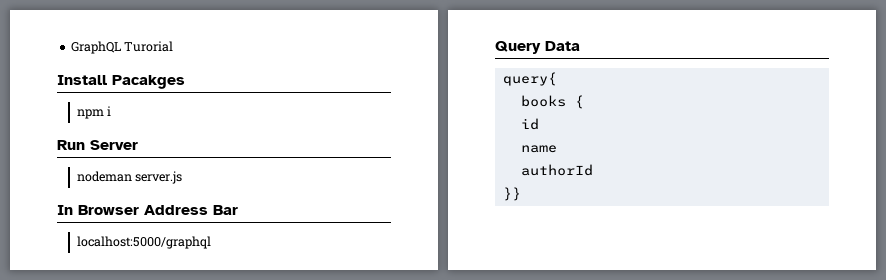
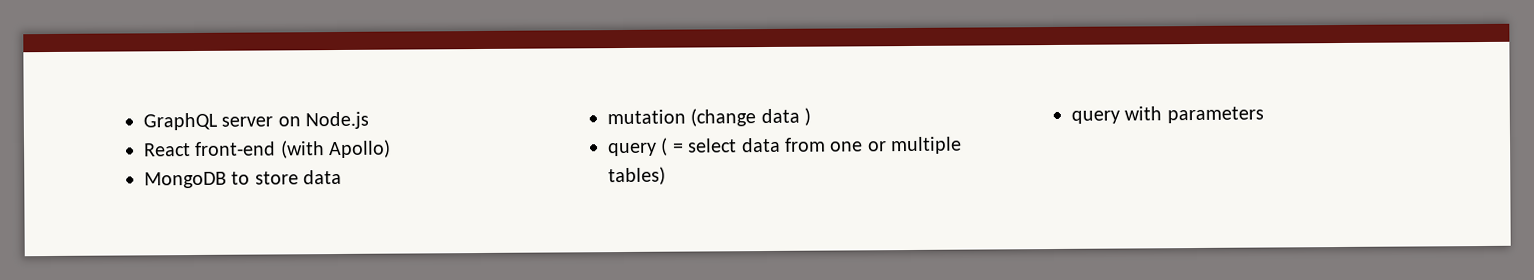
[124,41,174,52] [57,75,185,89] [76,106,112,119] [57,140,138,150] [76,171,183,184] [57,205,238,215] [76,236,211,249] [495,41,580,54] [502,72,557,86] [520,95,584,109] [520,118,539,130] [520,145,557,153] [520,164,593,176] [502,187,521,201] Turorial // Install Pacakges // npm i // Run Server // nodeman server.js // In Browser Address Bar // localhost:5000/graphql // Query Data // query{ // books { // id // name // authorId // }} -> [221,111,370,130] [144,139,392,159] [144,169,343,189] [607,107,812,127] [608,136,963,157] [608,166,666,186] [1071,106,1264,124] server on Node.js // React front-end (with Apollo) // MongoDB to store data // mutation (change data ) // query ( = select data from one or multiple tables) // query with parameters

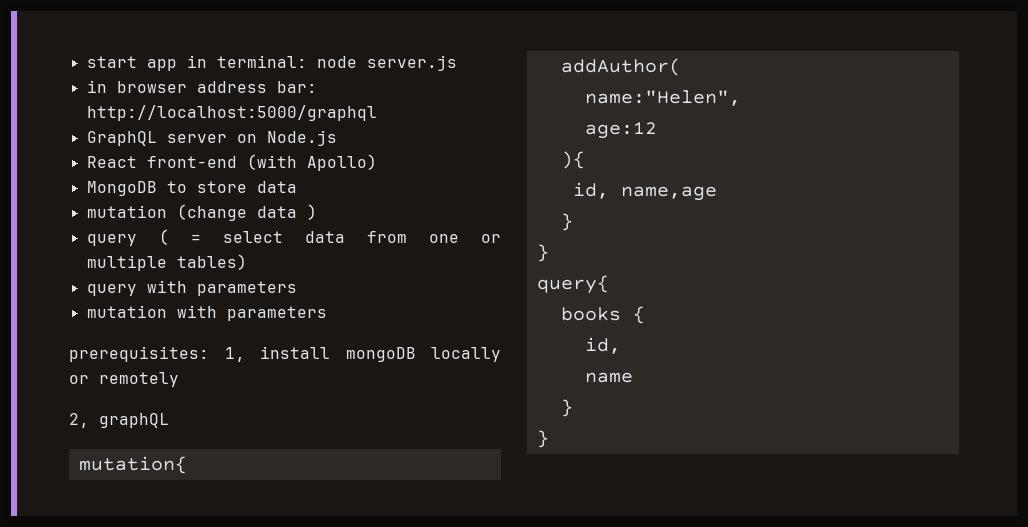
(143, 121) none -> [86,55,457,71] [86,80,317,93] [86,105,377,121] start app in terminal: node server.js // in browser address bar: http://localhost:5000/graphql //
(1264, 115) none -> [86,305,327,321] [69,346,501,362] [69,372,179,387] [69,413,169,428] [78,456,187,474] [560,58,681,76] [584,90,741,106] [584,122,657,139] [560,151,585,169] [572,182,717,201] [560,213,573,231] [536,244,549,262] [536,275,609,294] [560,306,645,324] [584,337,621,354] [584,372,633,383] [560,399,573,417] [536,430,549,448] // mutation with parameters // prerequisites: 1, install mongoDB locally or remotely // 2, graphQL // mutation{ // addAuthor( // name:"Helen", // age:12 // ){ // id, name,age // } // } // query{ // books { // id, // name // } // }

